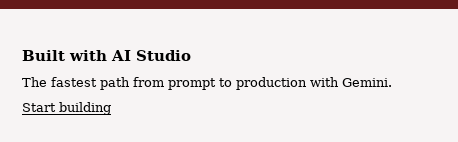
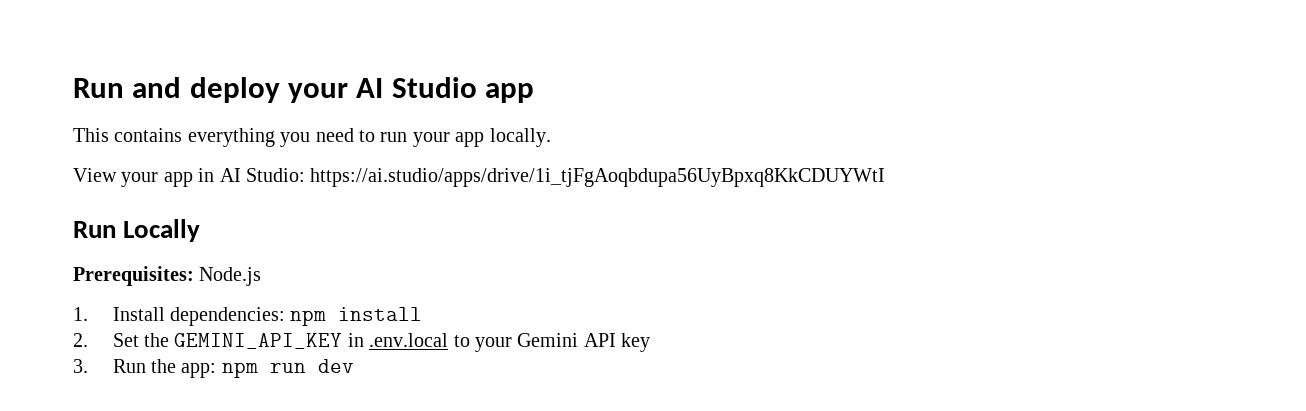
[22,50,191,61] [22,77,392,90] [22,102,111,115] Built with AI Studio // The fastest path from prompt to production with Gemini. // Start building -> [73,77,535,103] [73,128,551,147] [73,168,886,187] [73,219,201,242] [73,266,262,286] [73,307,423,326] [73,333,651,352] [73,359,354,378] Run and deploy your AI Studio app // This contains everything you need to run your app locally. // View your app in AI Studio: https://ai.studio/apps/drive/1i_tjFgAoqbdupa56UyBpxq8KkCDUYWtI // Run Locally // Prerequisites: Node.js // 1. Install dependencies: npm install // 2. Set the GEMINI_API_KEY in .env.local to your Gemini API key // 3. Run the app: npm run dev

